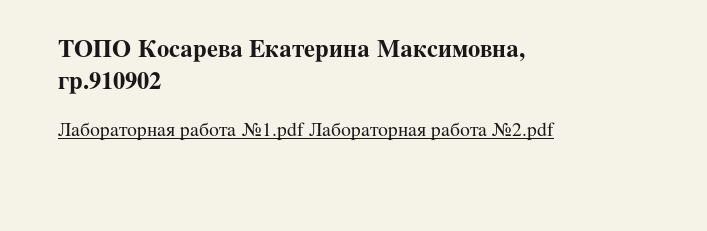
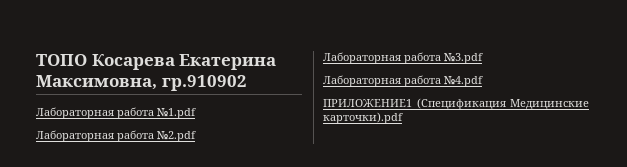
(305, 131) none -> (196, 113) //
(556, 131) none -> [323,52,483,64] [323,75,483,87] [323,98,589,110] [323,112,403,124] // Лабораторная работа №3.pdf // Лабораторная работа №4.pdf // ПРИЛОЖЕНИЕ1 (Спецификация Медицинские карточки).pdf

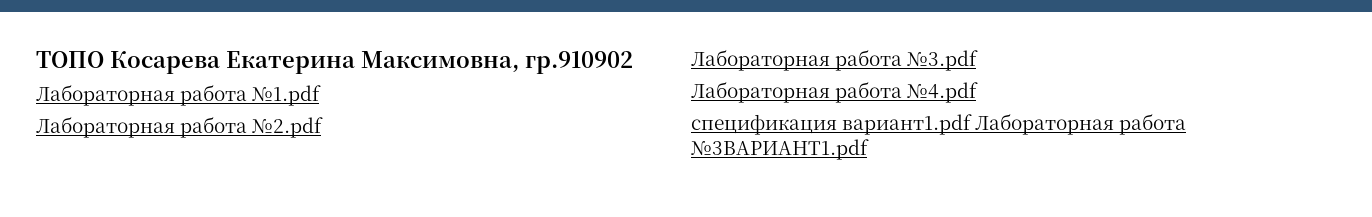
[323,98,589,110] [323,112,403,124] ПРИЛОЖЕНИЕ1 (Спецификация Медицинские карточки).pdf -> [691,113,1187,135] [691,139,869,160] спецификация вариант1.pdf Лабораторная работа №3ВАРИАНТ1.pdf

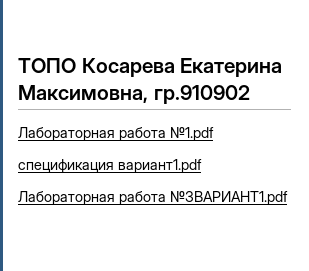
[36,116,324,138] [691,49,979,71] [691,81,979,103] [691,113,1187,135] Лабораторная работа №2.pdf // Лабораторная работа №3.pdf // Лабораторная работа №4.pdf // спецификация вариант1.pdf Лабораторная работа -> [18,159,202,173] [18,191,166,205] спецификация вариант1.pdf // Лабораторная работа

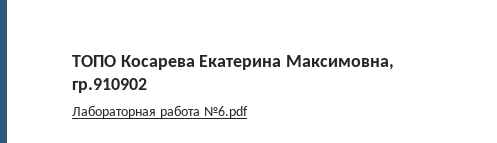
[170,127,214,141] [18,159,202,173] [18,191,288,205] №1.pdf // спецификация вариант1.pdf // Лабораторная работа №3ВАРИАНТ1.pdf -> [203,106,248,118] №6.pdf

